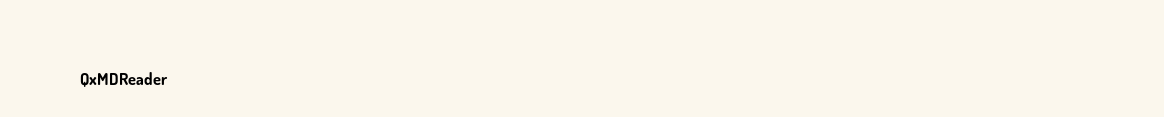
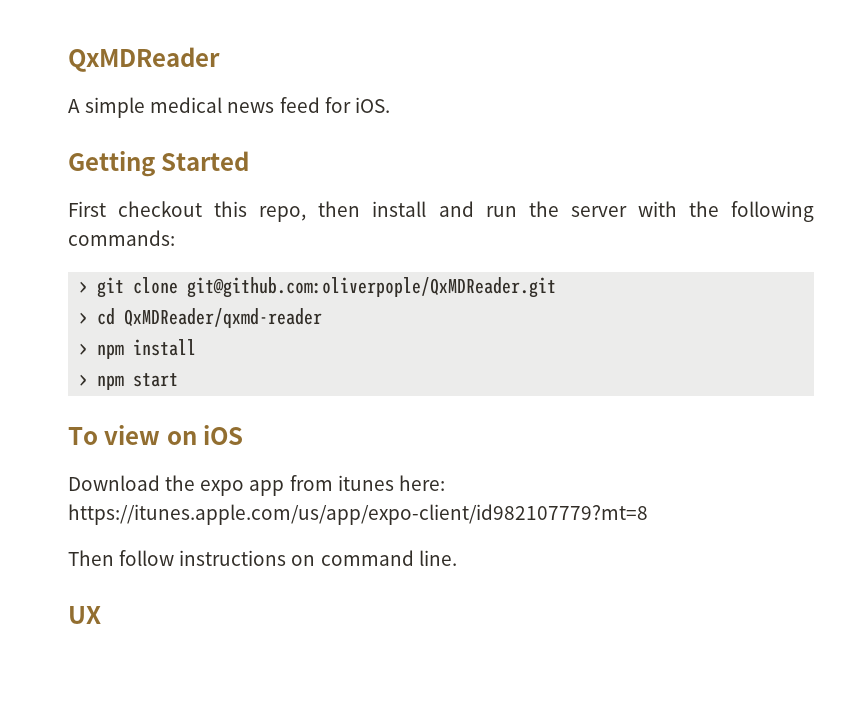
(168, 79) none -> [68,97,390,118] [68,151,250,177] [68,201,814,222] [68,230,175,246] [79,277,557,298] [79,308,323,328] [79,339,197,359] [79,373,179,390] [68,425,244,445] [68,475,445,496] [68,504,648,525] [68,550,457,566] [68,606,101,624] // A simple medical news feed for iOS. // Getting Started // First checkout this repo, then install and run the server with the following commands: // > git clone git@github.com:oliverpople/QxMDReader.git // > cd QxMDReader/qxmd-reader // > npm install // > npm start // To view on iOS // Download the expo app from itunes here: https://itunes.apple.com/us/app/expo-client/id982107779?mt=8 // Then follow instructions on command line. // UX

